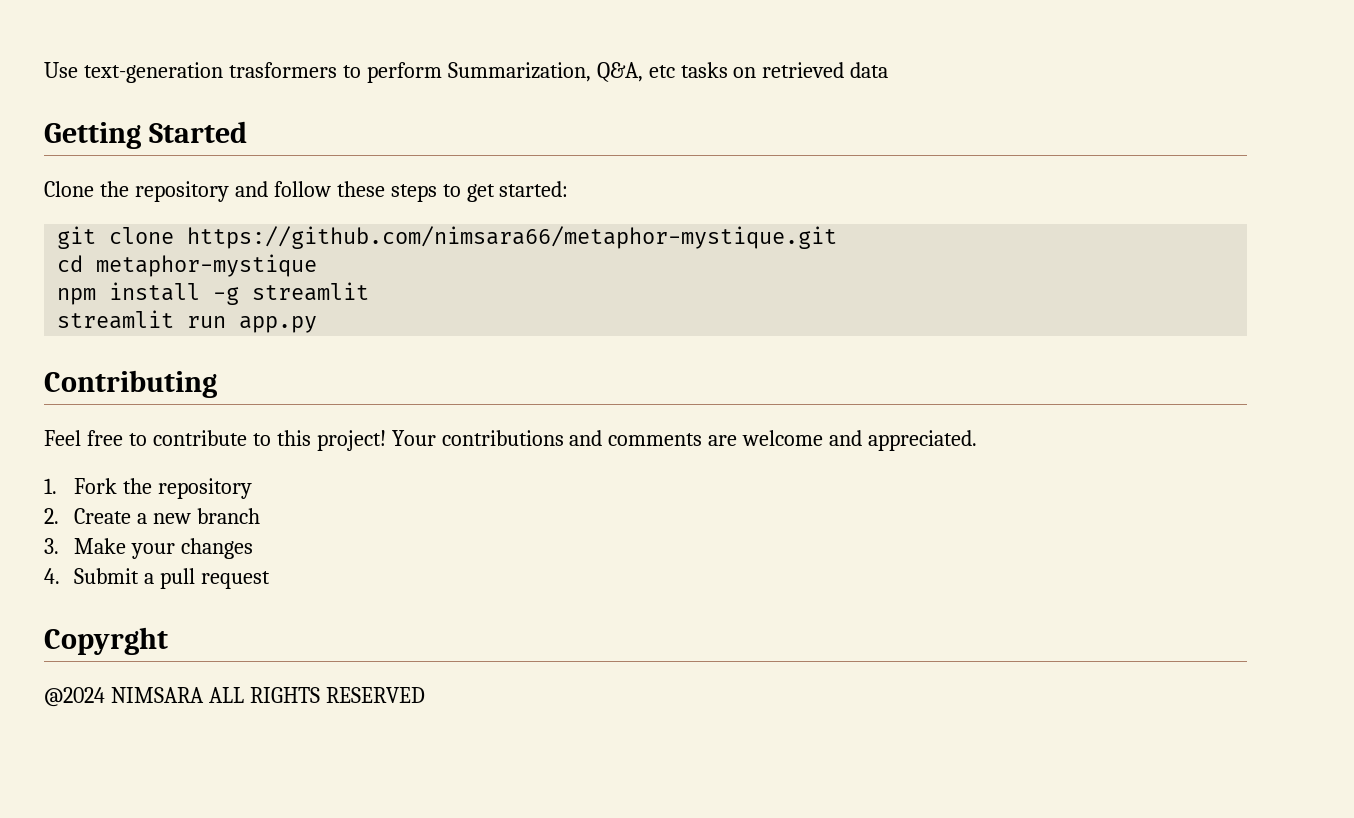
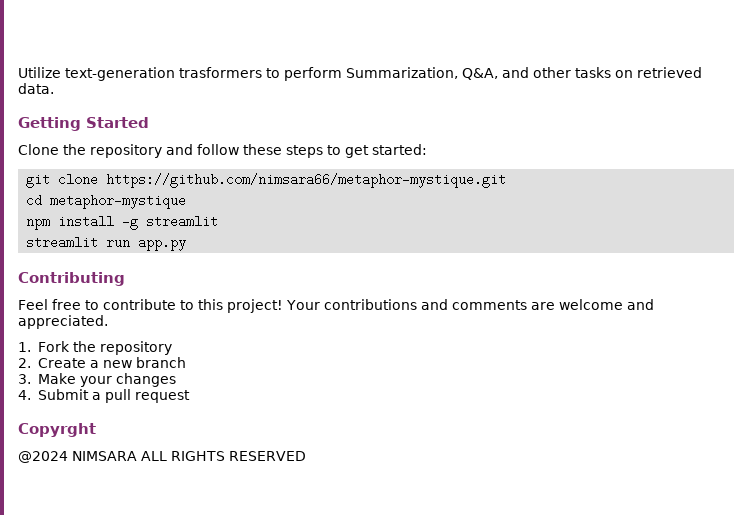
[44,62,78,78] Use -> [18,67,61,78] Utilize
[648,65,675,78] etc -> [502,67,571,78] and other
[850,62,889,78] data -> [18,83,54,94] data.

